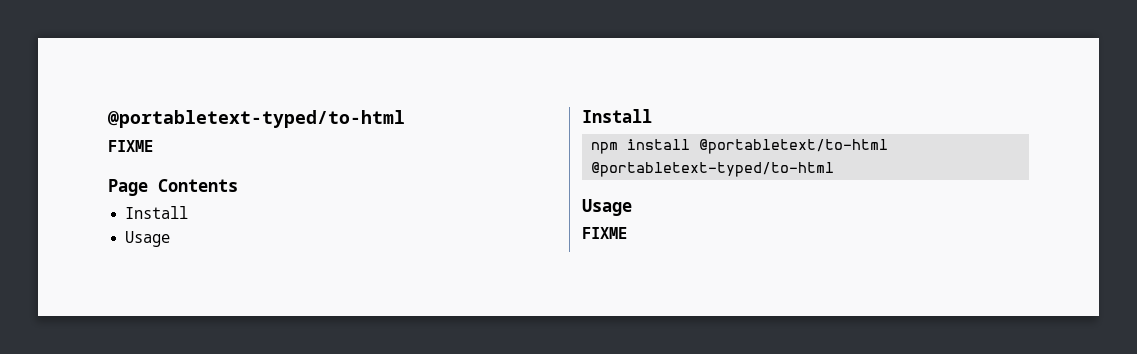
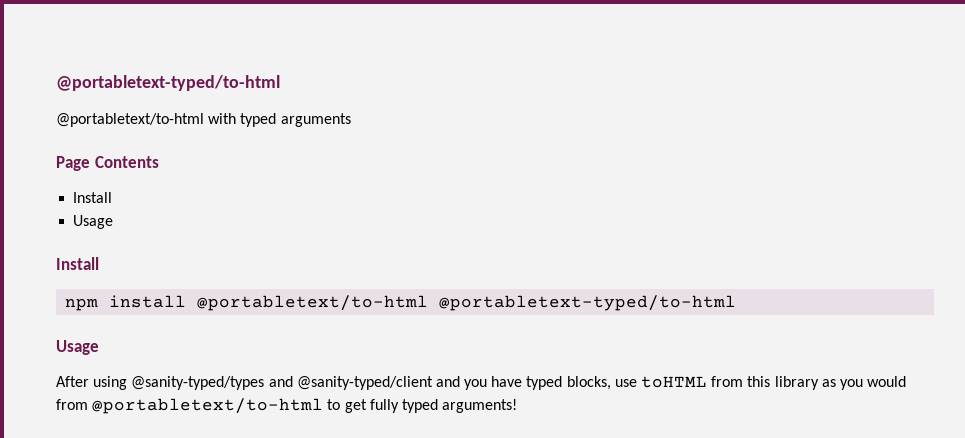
[108,110,405,128] [108,140,153,152] @portabletext-typed/to-html // FIXME -> [56,75,280,91] [56,113,351,127] @portabletext-typed/to-html // @portabletext/to-html with typed arguments
[582,227,627,239] FIXME -> [56,376,907,390] [56,398,518,414] After using @sanity-typed/types and @sanity-typed/client and you have typed blocks, use toHTML from this library as you would from @portabletext/to-html to get fully typed arguments!

